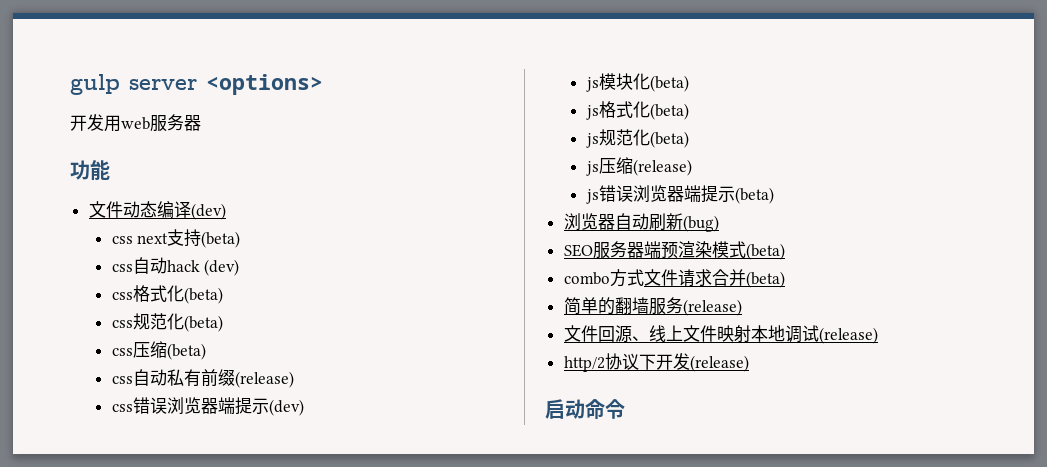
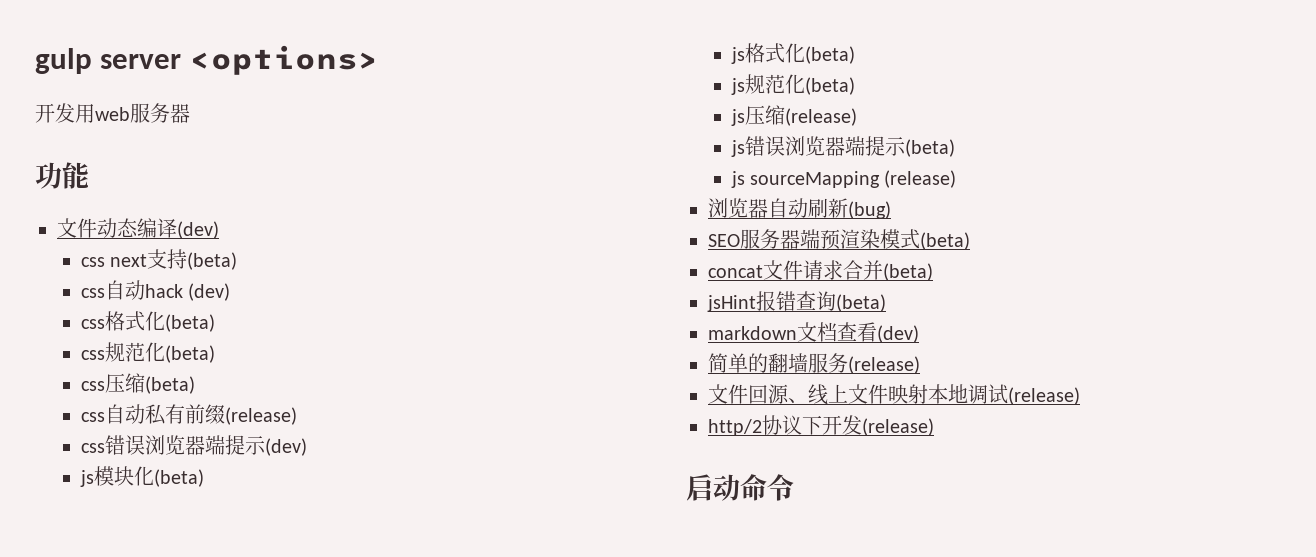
(774, 195) none -> [730,170,957,188] // js sourceMapping (release)
[563,269,644,287] combo方式 -> [708,265,763,278] concat
(785, 279) none -> [707,291,886,312] [708,322,919,343] // jsHint报错查询(beta) // markdown文档查看(dev)

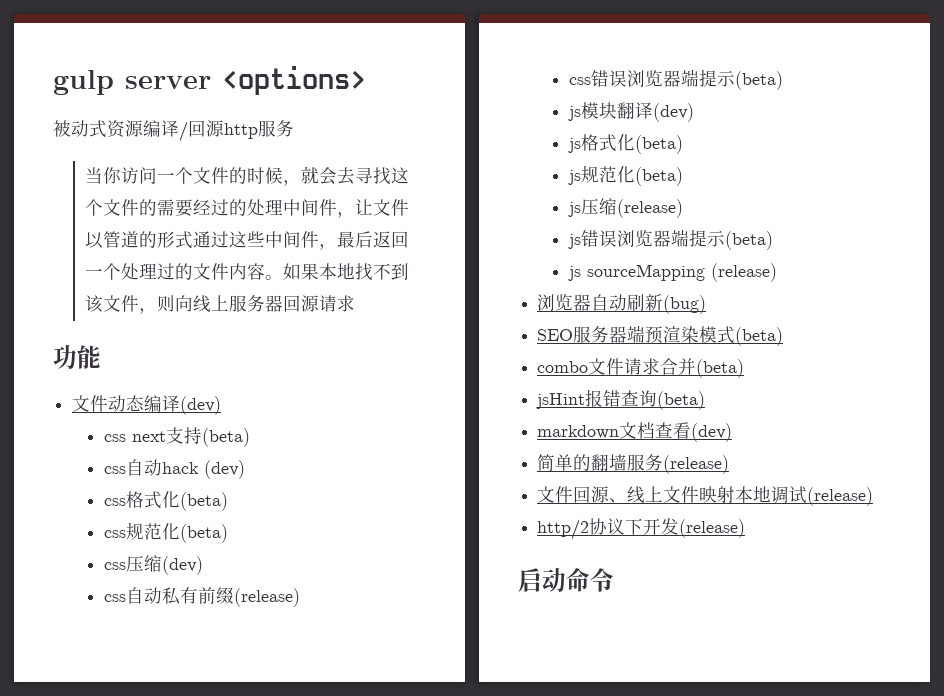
[35,103,190,123] 开发用web服务器 -> [53,120,294,142] [84,166,409,186] [84,199,409,218] [84,231,409,250] [84,263,409,281] [84,295,355,314] 被动式资源编译/回源http服务 // 当你访问一个文件的时候，就会去寻找这个文件的需要经过的处理中间件，让文件以管道的形式通过这些中间件，最后返回一个处理过的文件内容。如果本地找不到该文件，则向线上服务器回源请求
[144,376,195,394] (beta) -> [162,556,204,575] (dev)
[264,438,307,456] (dev) -> [735,71,784,90] (beta)
[133,466,204,487] 化(beta) -> [617,102,695,122] 翻译(dev)
[708,265,763,278] concat -> [537,361,589,373] combo

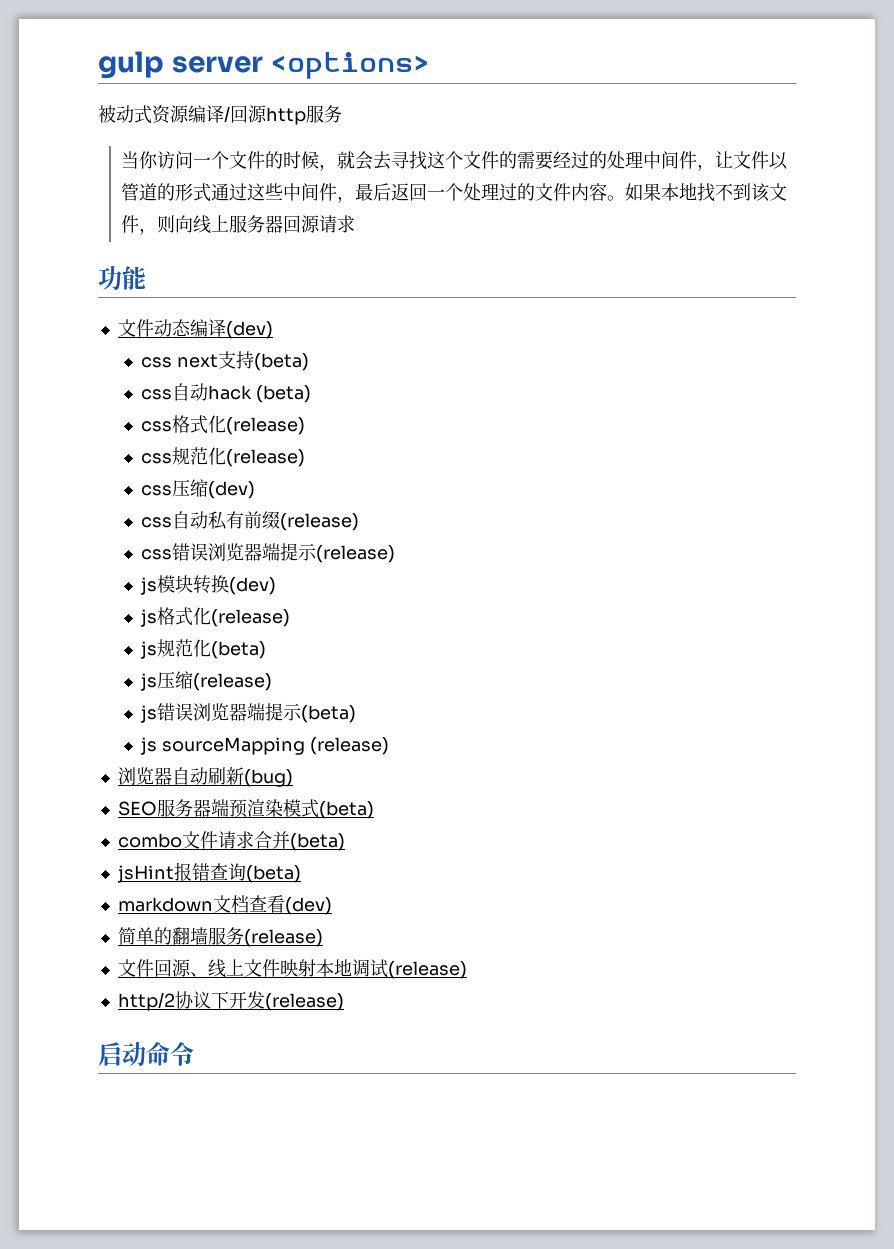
[204,460,246,479] (dev) -> [255,385,311,403] (beta)
[180,492,229,511] (beta) -> [226,417,306,435] (release)
[180,524,229,543] (beta) -> [226,449,306,467] (release)
[735,71,784,90] (beta) -> [316,545,396,563] (release)
[617,102,654,119] 翻译 -> [193,575,230,594] 转换
[635,135,684,154] (beta) -> [211,609,291,627] (release)

